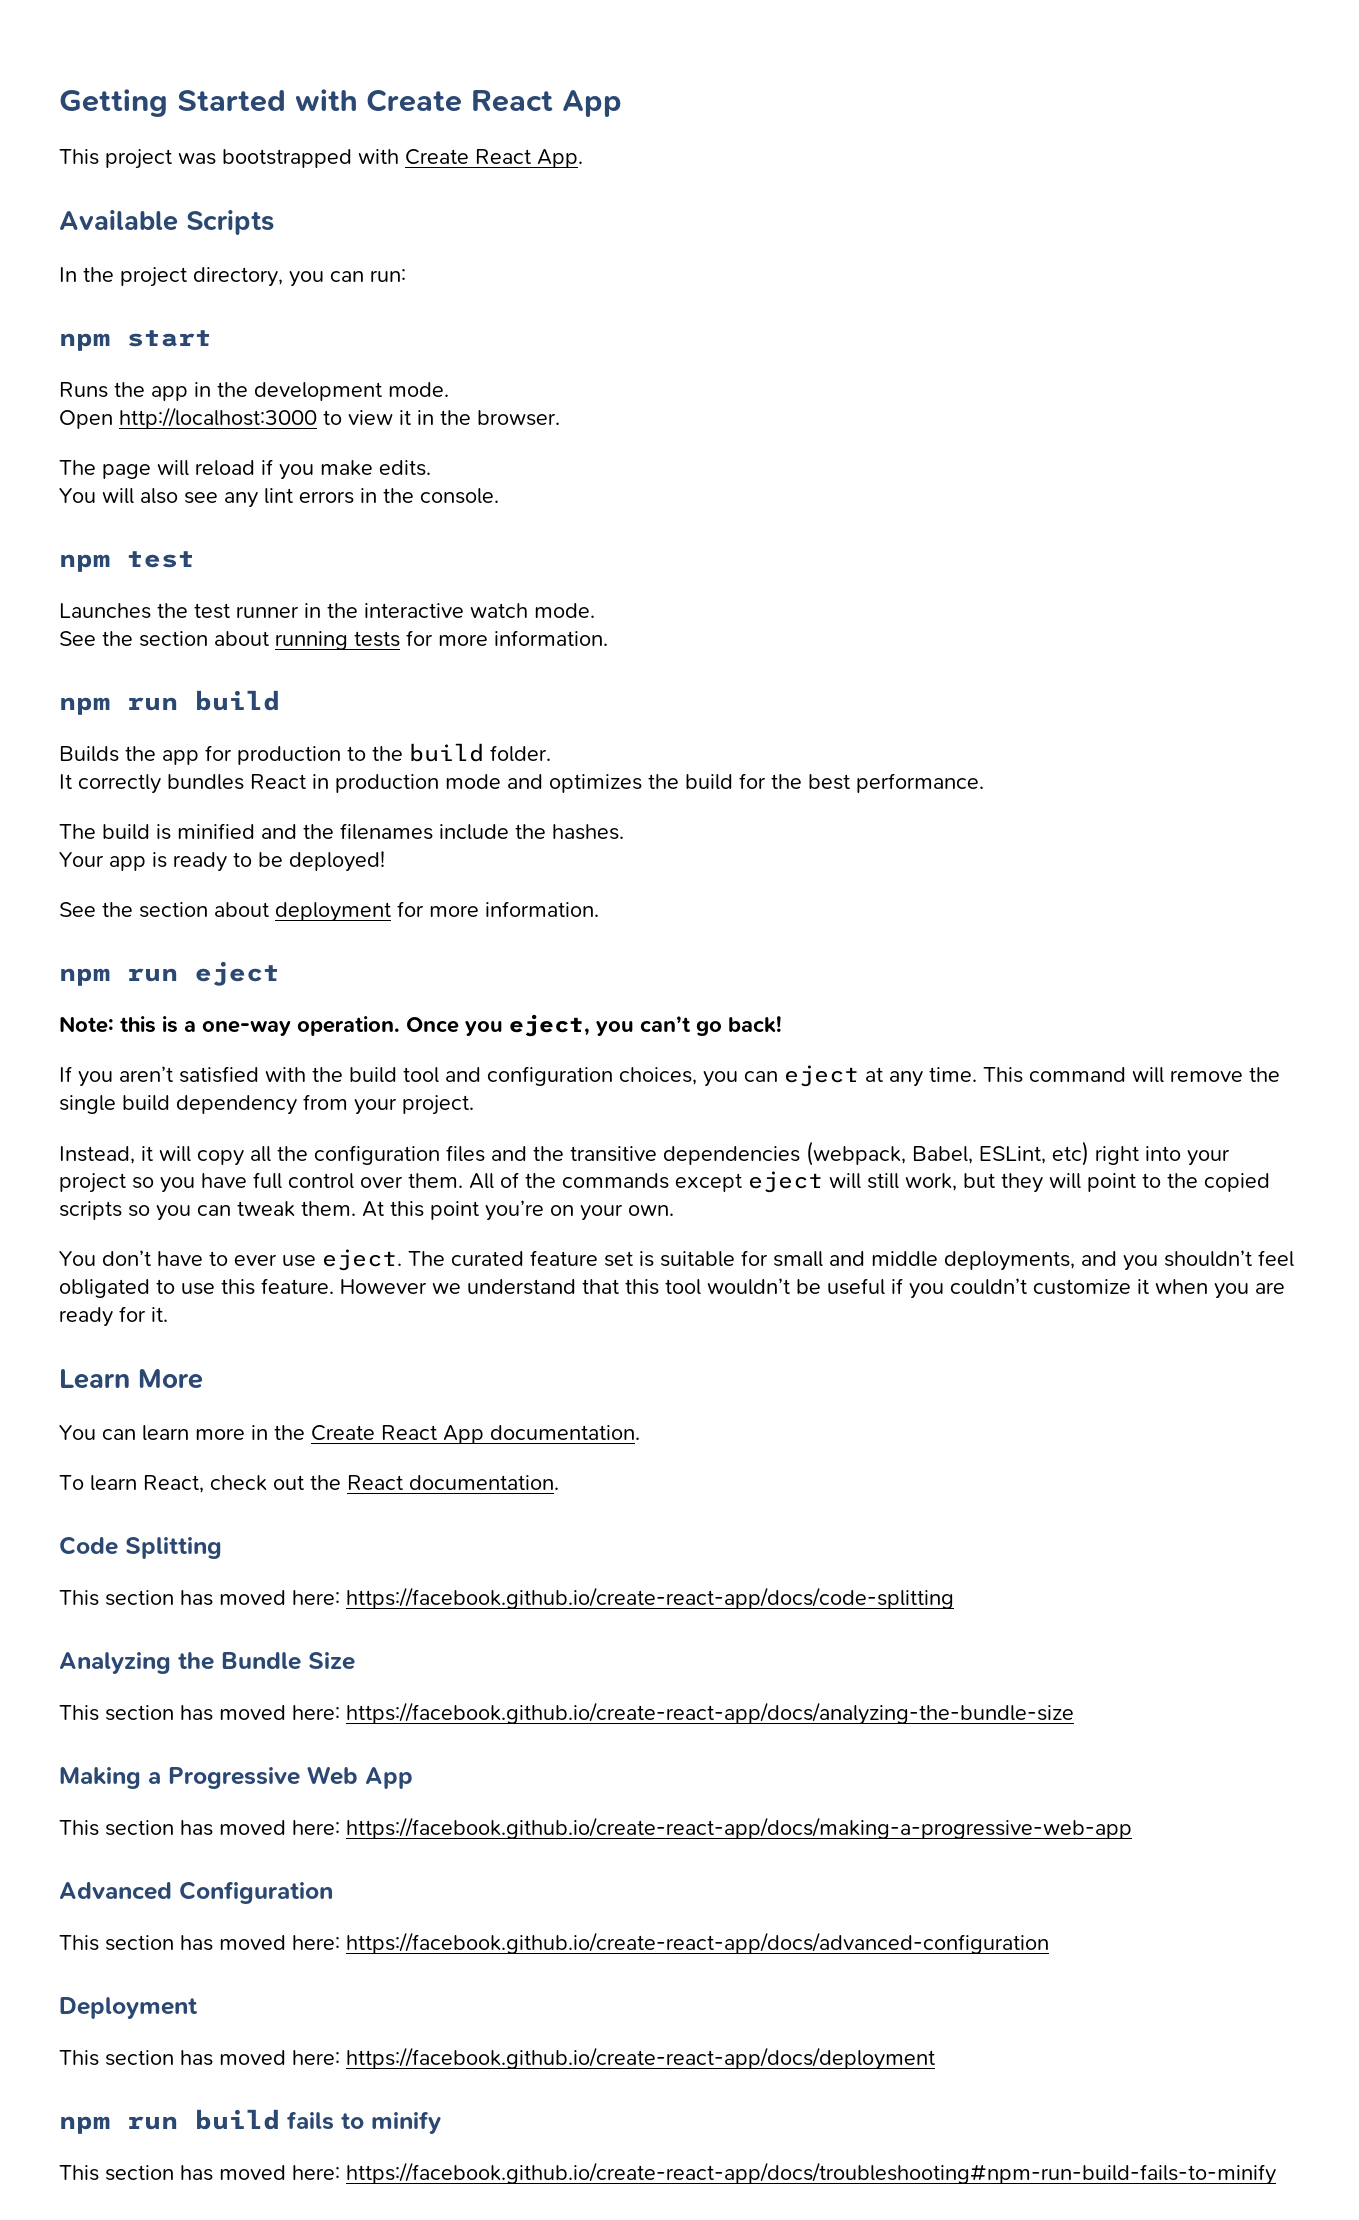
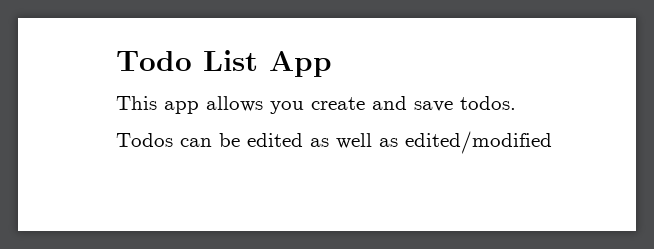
[59,89,622,117] [59,149,583,169] [59,210,274,235] [59,267,406,287] [59,330,212,351] [59,382,449,401] [59,407,560,429] [59,459,431,480] [59,488,499,508] [59,551,195,572] [59,603,595,619] [59,630,608,650] [59,690,280,715] [59,743,551,765] [59,773,984,794] [59,823,624,840] [59,851,385,872] [59,901,599,922] [59,961,280,986] [59,1014,782,1037] [59,1065,1280,1087] [59,1094,474,1115] [59,1141,1230,1166] [59,1171,1270,1193] [59,1200,674,1221] [59,1249,1294,1271] [59,1278,1285,1299] [59,1306,168,1327] [59,1369,203,1389] [59,1425,640,1444] [59,1475,559,1493] [59,1536,222,1559] [59,1587,954,1609] [59,1652,355,1674] [59,1702,1074,1725] [59,1766,413,1789] [59,1817,1132,1839] [59,1881,333,1904] [59,1932,1049,1954] [59,1997,198,2019] [59,2047,935,2070] [59,2109,441,2134] [59,2162,1276,2185] Getting Started with Create React App // This project was bootstrapped with Create React App. // Available Scripts // In the project directory, you can run: // npm start // Runs the app in the development mode. // Open http://localhost:3000 to view it in the browser. // The page will reload if you make edits. // You will also see any lint errors in the console. // npm test // Launches the test runner in the interactive watch mode. // See the section about running tests for more information. // npm run build // Builds the app for production to the build folder. // It correctly bundles React in production mode and optimizes the build for the best performance. // The build is minified and the filenames include the hashes. // Your app is ready to be deployed! // See the section about deployment for more information. // npm run eject // Note: this is a one-way operation. Once you eject, you can’t go back! // If you aren’t satisfied with the build tool and configuration choices, you can eject at any time. This command will remove the single build dependency from your project. // Instead, it will copy all the configuration files and the transitive dependencies (webpack, Babel, ESLint, etc) right into your project so you have full control over them. All of the commands except eject will still work, but they will point to the copied scripts so you can tweak them. At this point you’re on your own. // You don’t have to ever use eject. The curated feature set is suitable for small and middle deployments, and you shouldn’t feel obligated to use this feature. However we understand that this tool wouldn’t be useful if you couldn’t customize it when you are ready for it. // Learn More // You can learn more in the Create React App documentation. // To learn React, check out the React documentation. // Code Splitting // This section has moved here: https://facebook.github.io/create-react-app/docs/code-splitting // Analyzing the Bundle Size // This section has moved here: https://facebook.github.io/create-react-app/docs/analyzing-the-bundle-size // Making a Progressive Web App // This section has moved here: https://facebook.github.io/create-react-app/docs/making-a-progressive-web-app // Advanced Configuration // This section has moved here: https://facebook.github.io/create-react-app/docs/advanced-configuration // Deployment // This section has moved here: https://facebook.github.io/create-react-app/docs/deployment // npm run build fails to minify // This section has moved here: https://facebook.github.io/create-react-app/docs/troubleshooting#npm-run-build-fails-to-minify -> [116,50,332,77] [116,96,516,114] [116,131,552,154] Todo List App // This app allows you create and save todos. // Todos can be edited as well as edited/modified

